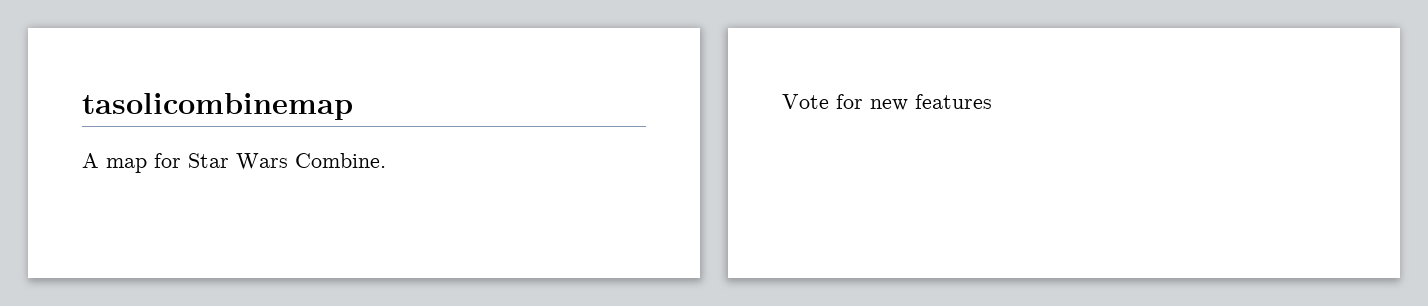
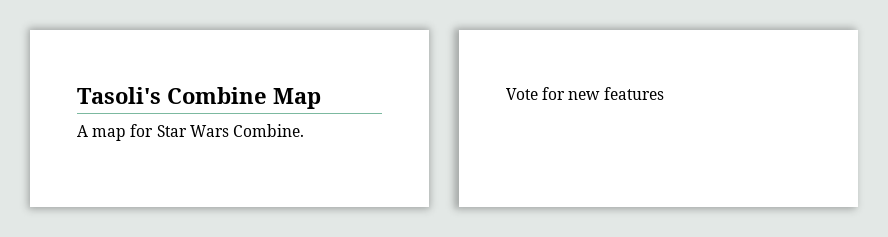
[82,93,353,120] tasolicombinemap -> [77,87,321,109] Tasoli's Combine Map

